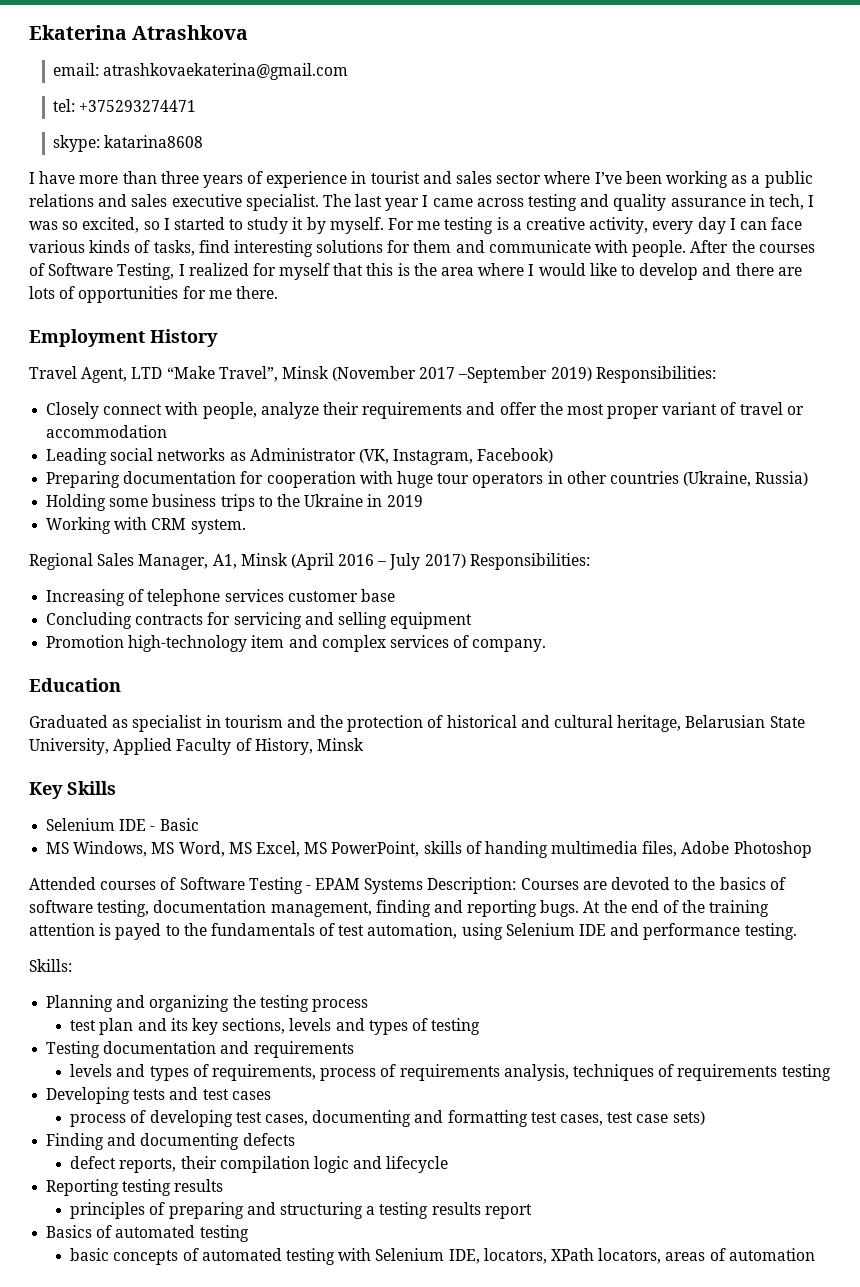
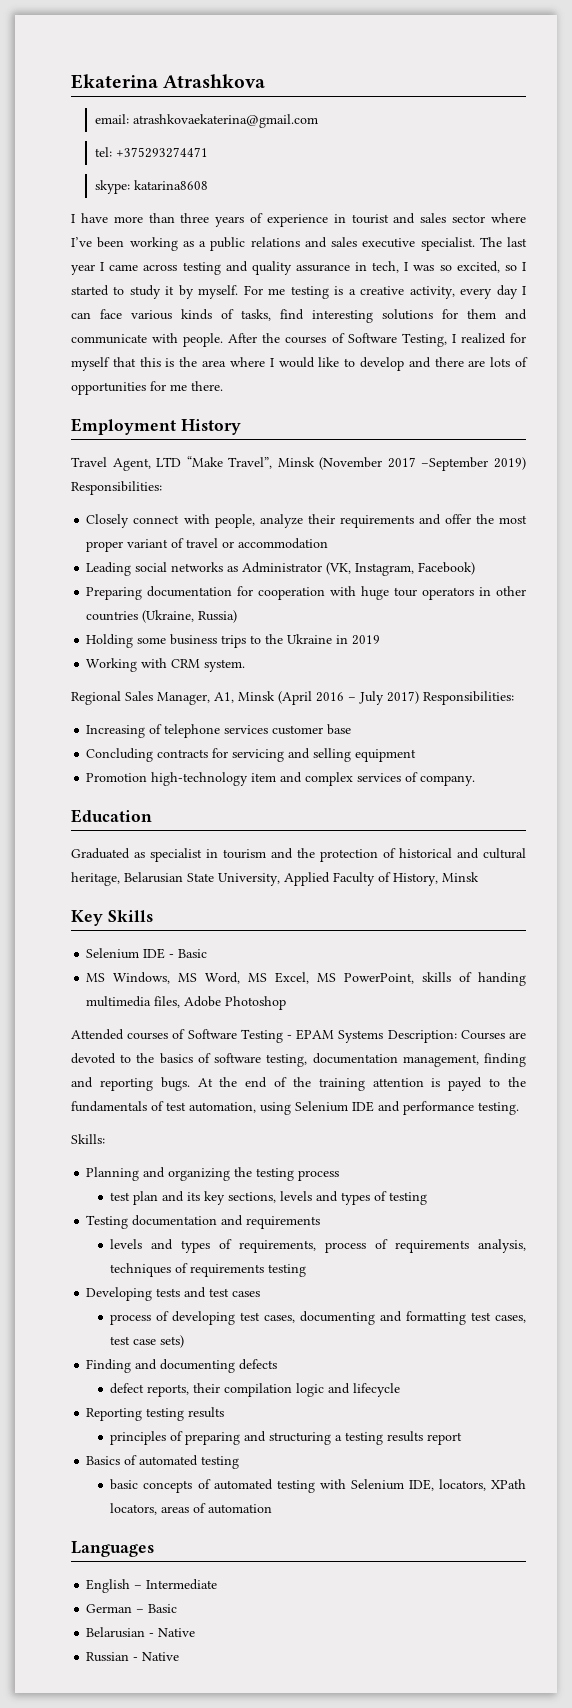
(815, 1254) none -> [71,1541,154,1557] [86,1579,218,1593] [86,1604,178,1613] [86,1627,196,1638] [86,1652,180,1662] // Languages // English – Intermediate // German – Basic // Belarusian - Native // Russian - Native

